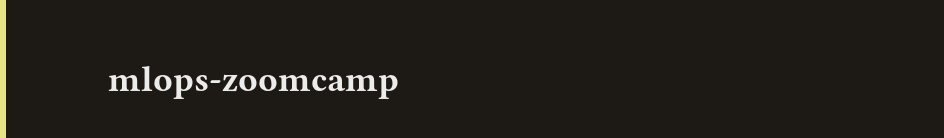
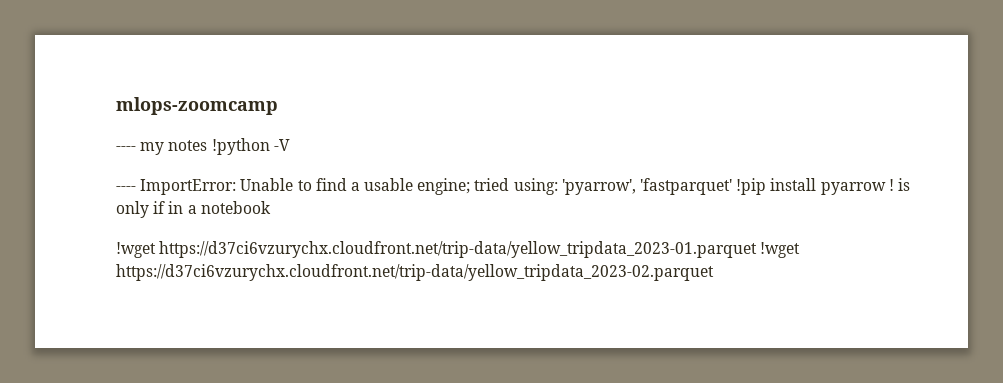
(399, 82) none -> [116,138,290,155] [116,178,910,195] [116,201,271,218] [116,241,801,258] [116,264,714,281] // ---- my notes !python -V // ---- ImportError: Unable to find a usable engine; tried using: 'pyarrow', 'fastparquet' !pip install pyarrow ! is only if in a notebook // !wget https://d37ci6vzurychx.cloudfront.net/trip-data/yellow_tripdata_2023-01.parquet !wget https://d37ci6vzurychx.cloudfront.net/trip-data/yellow_tripdata_2023-02.parquet

